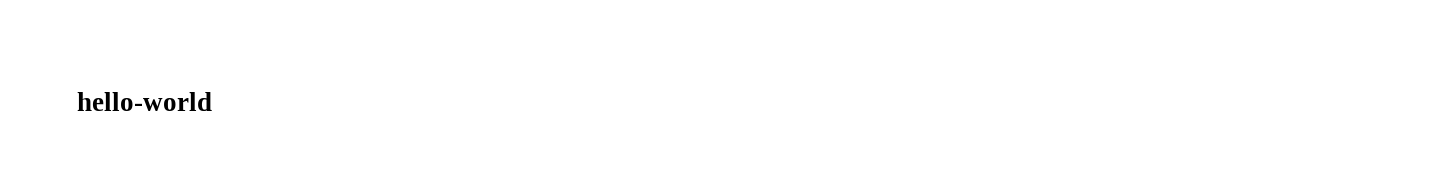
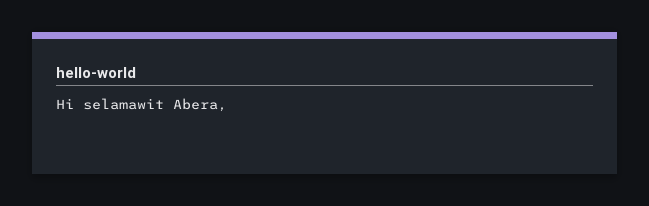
(212, 101) none -> [56,98,227,112] // Hi selamawit Abera,

